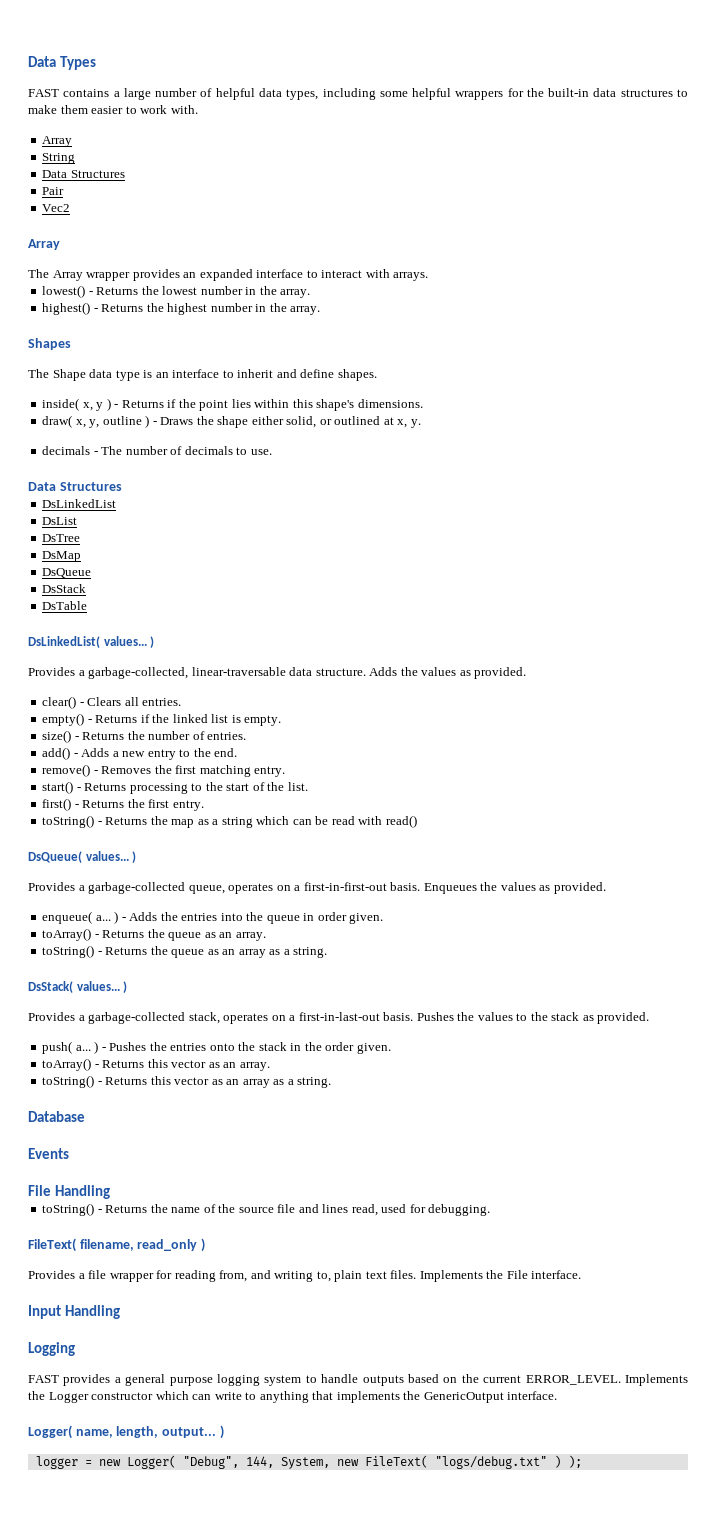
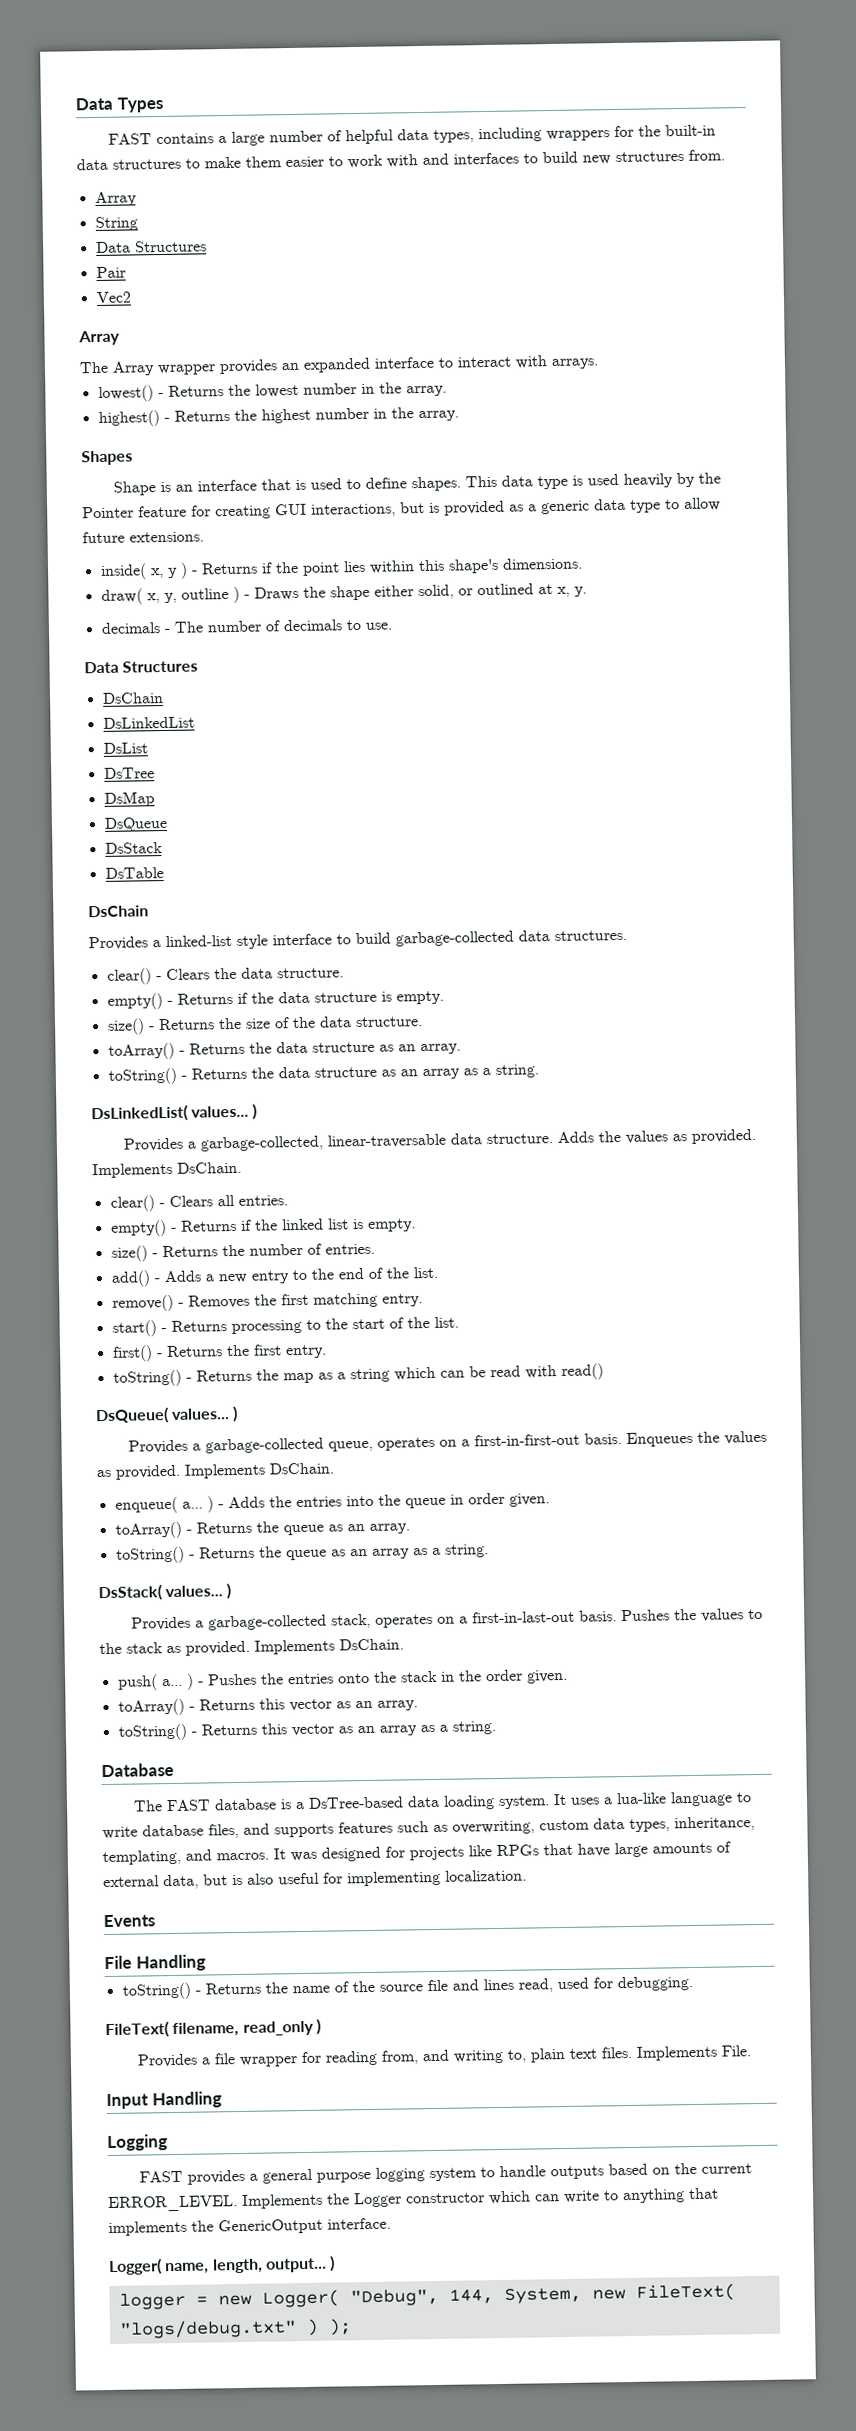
[379,88,452,100] some helpful -> (542, 135) none
[170,105,198,114] with. -> [386,149,725,168] with and interfaces to build new structures from.
[28,369,377,381] The Shape data type is an interface to inherit and define shapes. -> [112,472,721,496] [82,497,721,520] [82,531,204,544] Shape is an interface that is used to define shapes. This data type is used heavily by the Pointer feature for creating GUI interactions, but is provided as a generic data type to allow future extensions.
(122, 486) none -> [101,692,164,704] // DsChain
(88, 605) none -> [88,905,149,918] [88,929,627,951] [106,967,344,985] [106,990,444,1010] [106,1016,423,1035] [107,1041,461,1060] [107,1064,539,1085] // DsChain // Provides a linked-list style interface to build garbage-collected data structures. // clear() - Clears the data structure. // empty() - Returns if the data structure is empty. // size() - Returns the size of the data structure. // toArray() - Returns the data structure as an array. // toString() - Returns the data structure as an array as a string.
(527, 673) none -> [92,1161,242,1179] Implements DsChain.
[214,748,238,757] end. -> [337,1266,438,1280] end of the list.
(606, 888) none -> [184,1462,334,1479] Implements DsChain.
(650, 1018) none -> [254,1638,404,1655] Implements DsChain.
(85, 1116) none -> [132,1791,752,1812] [102,1816,755,1840] [102,1841,731,1866] [103,1869,527,1890] // The FAST database is a DsTree-based data loading system. It uses a lua-like language to write database files, and supports features such as overwriting, custom data types, inheritance, templating, and macros. It was designed for projects like RPGs that have large amounts of external data, but is also useful for implementing localization.
[486,1270,582,1279] the File interface. -> [720,2045,751,2057] File.

